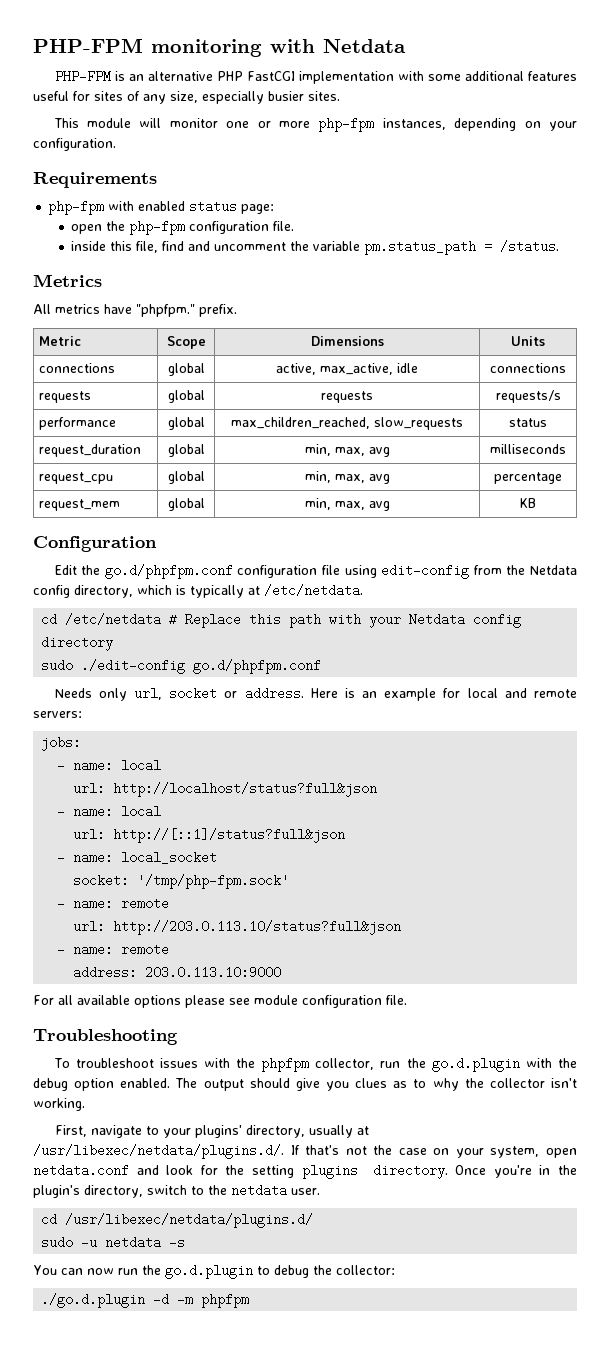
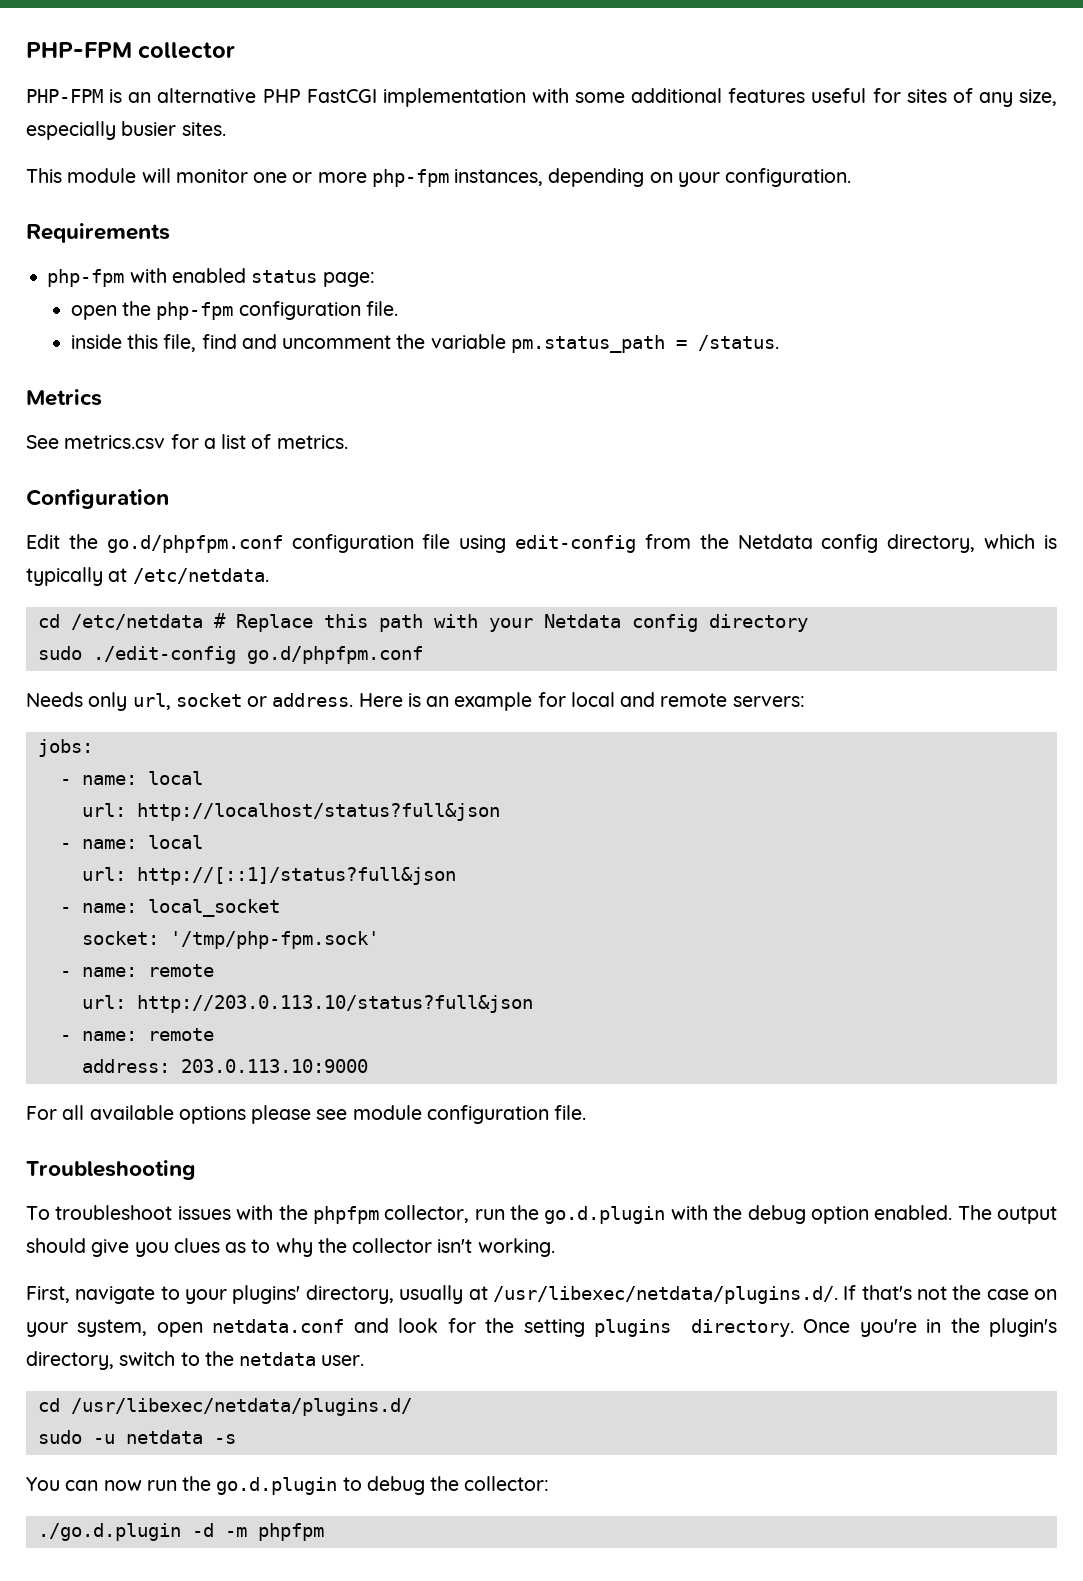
[33,38,406,57] PHP-FPM monitoring with Netdata -> [26,42,236,59] PHP-FPM collector
[33,304,237,317] [39,336,82,346] [166,336,206,349] [310,336,384,346] [511,336,545,346] [39,363,116,373] [167,363,205,376] [276,363,418,375] [490,363,566,373] [39,391,92,403] [167,390,205,403] [321,391,373,403] [495,390,561,403] [39,417,117,430] [167,417,205,430] [231,417,463,430] [509,418,547,427] [39,444,142,457] [167,444,205,457] [304,444,390,457] [490,444,566,454] [39,472,114,484] [167,471,205,484] [304,471,390,484] [494,472,562,484] [39,499,121,511] [167,498,205,511] [304,498,390,511] [520,498,536,508] All metrics have "phpfpm." prefix. // Metric | Scope | Dimensions | Units // connections | global | active, max_active, idle | connections // requests | global | requests | requests/s // performance | global | max_children_reached, slow_requests | status // request_duration | global | min, max, avg | milliseconds // request_cpu | global | min, max, avg | percentage // request_mem | global | min, max, avg | KB -> [26,434,348,449] See metrics.csv for a list of metrics.

